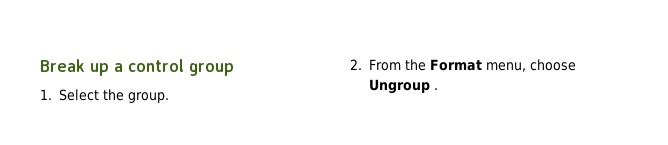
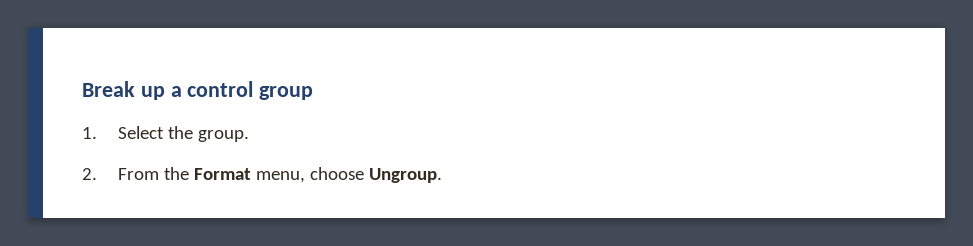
[368,79,438,94] Ungroup . -> [369,168,443,183] Ungroup.

